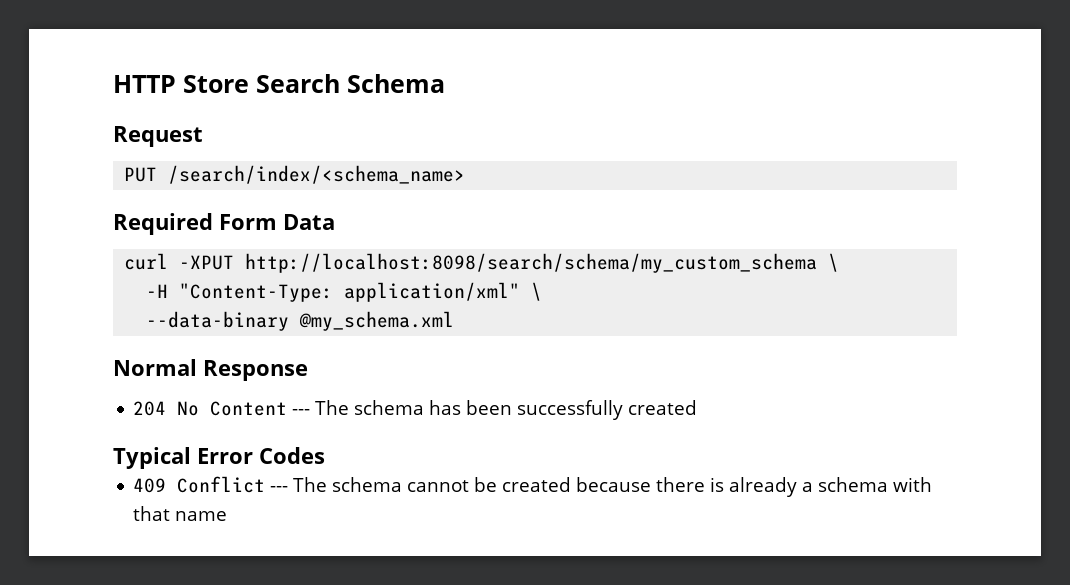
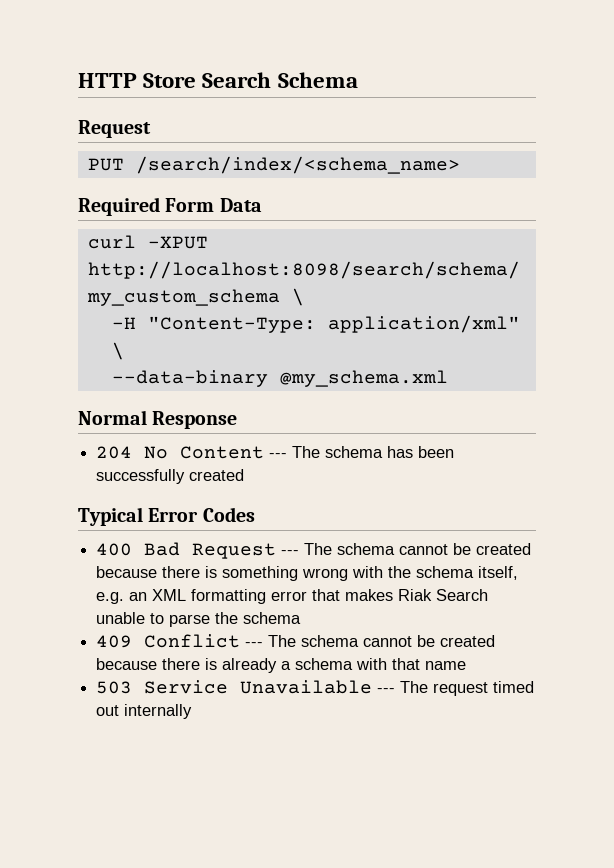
(325, 455) none -> [96,542,532,559] [96,566,519,581] [96,589,489,604] [96,612,302,627] // 400 Bad Request --- The schema cannot be created because there is something wrong with the schema itself, e.g. an XML formatting error that makes Riak Search unable to parse the schema
(228, 516) none -> [96,680,535,696] [96,704,193,719] // 503 Service Unavailable --- The request timed out internally

